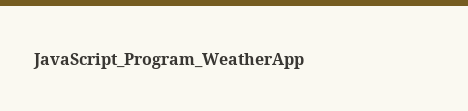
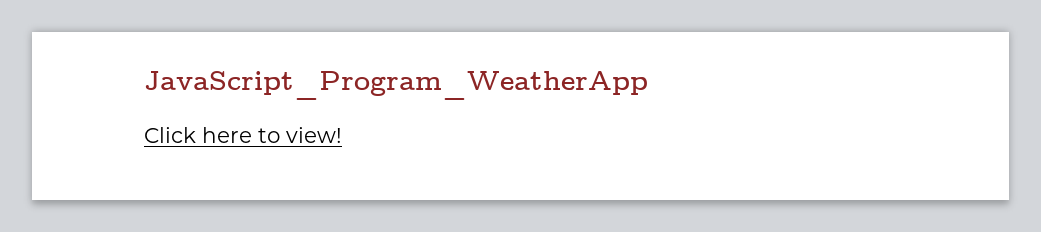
(304, 61) none -> [144,127,342,143] // Click here to view!

